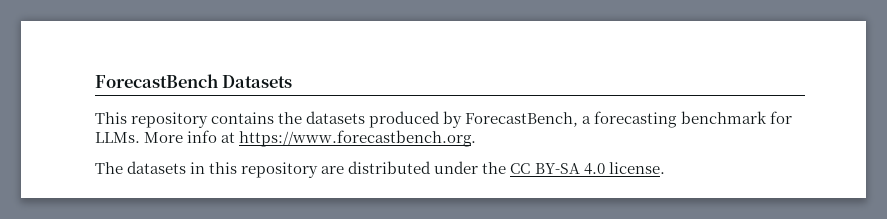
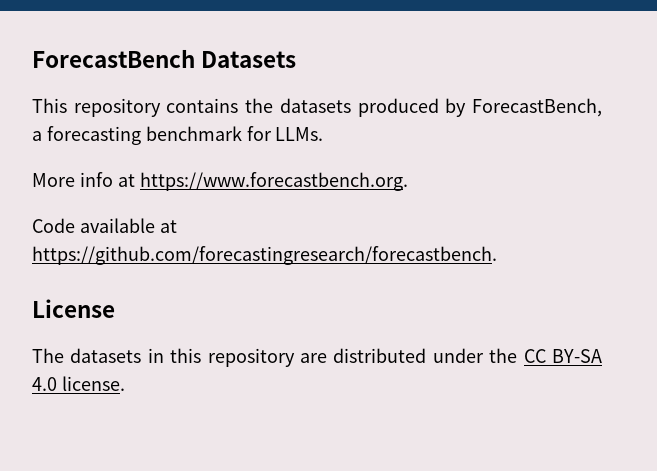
(140, 137) none -> (324, 134) //
(477, 138) none -> [32,218,177,233] [32,246,497,265] [32,299,115,318] // Code available at https://github.com/forecastingresearch/forecastbench. // License

